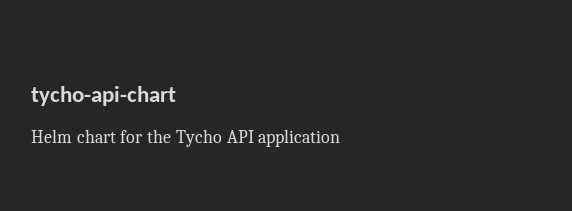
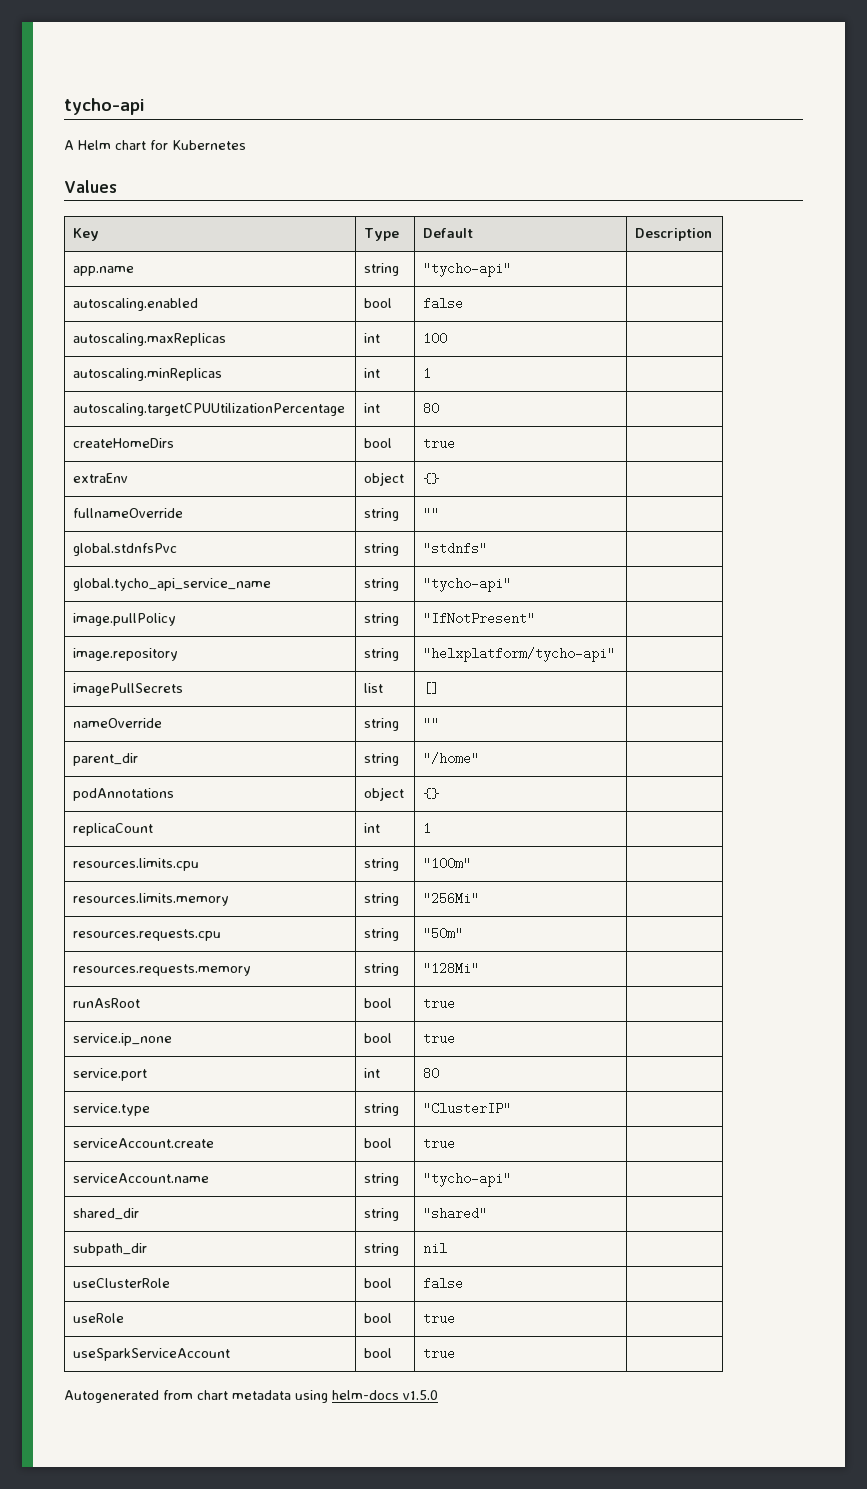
[31,86,176,106] tycho-api-chart // -> [64,98,144,115] [64,140,74,150] tycho-api // A
[147,129,341,147] the Tycho API application -> [172,140,246,150] [64,180,117,193] [73,228,100,241] [364,228,400,241] [423,228,474,238] [635,228,713,241] [73,266,135,276] [364,263,400,276] [423,262,512,277] [73,298,199,311] [364,298,393,308] [423,297,464,310] [73,333,227,346] [364,333,381,343] [423,332,448,345] [73,368,223,381] [364,368,381,378] [423,367,432,380] [73,403,346,416] [364,403,381,413] [423,402,440,415] [73,438,175,448] [364,438,393,448] [423,437,456,450] [73,473,129,483] [364,472,405,486] [423,473,440,484] [73,508,184,518] [364,508,400,521] [423,507,440,520] [73,543,178,556] [364,543,400,556] [423,542,488,555] [73,578,272,591] [364,578,400,591] [423,577,512,592] [73,613,177,626] [364,613,400,626] [423,612,536,625] [73,648,179,661] [364,648,400,661] [423,647,616,662] [73,683,184,696] [364,683,384,693] [423,682,440,695] [73,718,163,728] [364,718,400,731] [423,717,440,730] [73,753,139,766] [364,753,400,766] [423,752,480,765] [73,788,175,801] [364,787,405,801] [423,788,440,799] [73,823,154,836] [364,823,381,833] [423,822,432,835] [73,858,200,871] [364,858,400,871] [423,857,472,870] [73,893,230,906] [364,893,400,906] [423,892,480,905] [73,929,222,941] [364,928,400,941] [423,927,464,940] [73,964,252,976] [364,963,400,976] [423,962,480,975] [73,998,141,1008] [364,998,393,1008] [423,997,456,1010] [73,1033,173,1046] [364,1033,393,1043] [423,1032,456,1045] [73,1068,148,1081] [364,1068,381,1078] [423,1067,440,1080] [73,1103,151,1116] [364,1103,400,1116] [423,1102,512,1115] [73,1138,215,1148] [364,1138,393,1148] [423,1137,456,1150] [73,1173,210,1183] [364,1173,400,1186] [423,1172,512,1187] [73,1208,140,1220] [364,1208,400,1221] [423,1207,488,1220] [73,1243,148,1256] [364,1243,400,1256] [423,1243,448,1253] [73,1278,171,1288] [364,1278,393,1288] [423,1277,464,1290] [73,1313,125,1323] [364,1313,393,1323] [423,1312,456,1325] [73,1348,231,1361] [364,1348,393,1358] [423,1347,456,1360] [64,1390,438,1403] Kubernetes // Values // Key | Type | Default | Description // app.name | string | "tycho-api" | // autoscaling.enabled | bool | false | // autoscaling.maxReplicas | int | 100 | // autoscaling.minReplicas | int | 1 | // autoscaling.targetCPUUtilizationPercentage | int | 80 | // createHomeDirs | bool | true | // extraEnv | object | {} | // fullnameOverride | string | "" | // global.stdnfsPvc | string | "stdnfs" | // global.tycho_api_service_name | string | "tycho-api" | // image.pullPolicy | string | "IfNotPresent" | // image.repository | string | "helxplatform/tycho-api" | // imagePullSecrets | list | [] | // nameOverride | string | "" | // parent_dir | string | "/home" | // podAnnotations | object | {} | // replicaCount | int | 1 | // resources.limits.cpu | string | "100m" | // resources.limits.memory | string | "256Mi" | // resources.requests.cpu | string | "50m" | // resources.requests.memory | string | "128Mi" | // runAsRoot | bool | true | // service.ip_none | bool | true | // service.port | int | 80 | // service.type | string | "ClusterIP" | // serviceAccount.create | bool | true | // serviceAccount.name | string | "tycho-api" | // shared_dir | string | "shared" | // subpath_dir | string | nil | // useClusterRole | bool | false | // useRole | bool | true | // useSparkServiceAccount | bool | true | // Autogenerated from chart metadata using helm-docs v1.5.0

